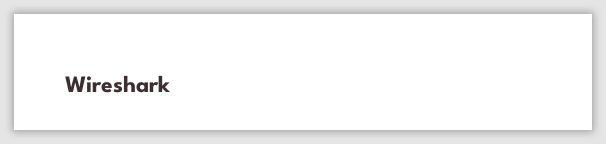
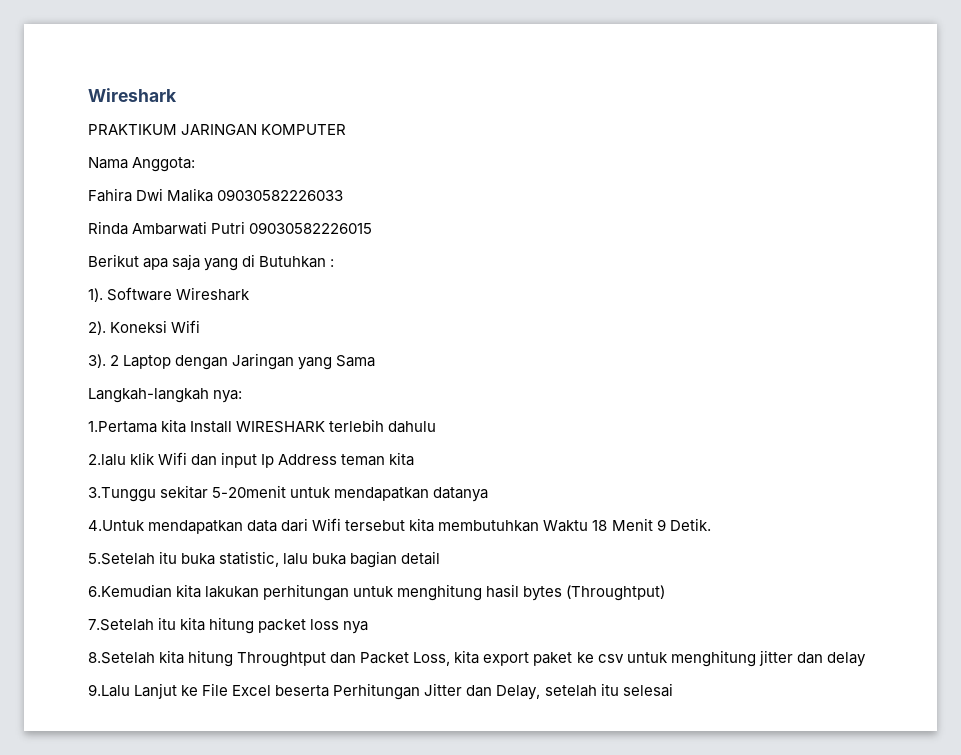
[65,75,170,93] Wireshark -> [88,88,177,102] [88,124,347,135] [88,157,196,172] [88,188,344,202] [88,221,373,235] [88,254,335,271] [88,287,251,302] [88,320,201,335] [88,353,376,370] [88,388,243,403] [88,419,437,433] [88,452,415,468] [88,485,489,502] [88,518,711,534] [88,551,441,568] [88,584,666,601] [88,617,369,634] [88,650,866,667] [88,683,673,700] Wireshark // PRAKTIKUM JARINGAN KOMPUTER // Nama Anggota: // Fahira Dwi Malika 09030582226033 // Rinda Ambarwati Putri 09030582226015 // Berikut apa saja yang di Butuhkan : // 1). Software Wireshark // 2). Koneksi Wifi // 3). 2 Laptop dengan Jaringan yang Sama // Langkah-langkah nya: // 1.Pertama kita Install WIRESHARK terlebih dahulu // 2.lalu klik Wifi dan input Ip Address teman kita // 3.Tunggu sekitar 5-20menit untuk mendapatkan datanya // 4.Untuk mendapatkan data dari Wifi tersebut kita membutuhkan Waktu 18 Menit 9 Detik. // 5.Setelah itu buka statistic, lalu buka bagian detail // 6.Kemudian kita lakukan perhitungan untuk menghitung hasil bytes (Throughtput) // 7.Setelah itu kita hitung packet loss nya // 8.Setelah kita hitung Throughtput dan Packet Loss, kita export paket ke csv untuk menghitung jitter dan delay // 9.Lalu Lanjut ke File Excel beserta Perhitungan Jitter dan Delay, setelah itu selesai

